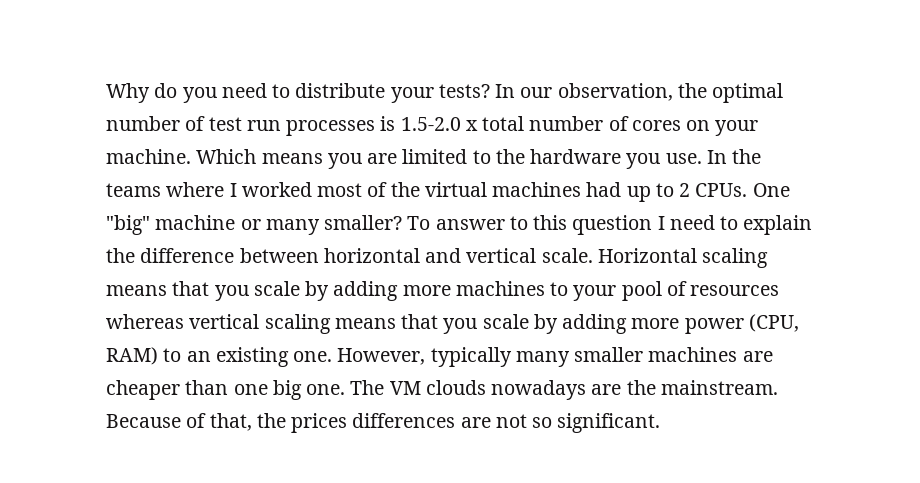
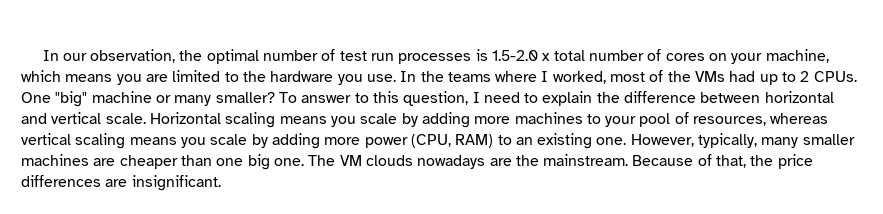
[106,83,490,103] Why do you need to distribute your tests? -> (42, 55) none
[106,149,257,164] machine. Which -> [765,49,829,63] [21,70,61,82] machine, which
[241,182,312,197] worked -> [552,71,606,84] worked,
[424,182,582,197] virtual machines -> [695,71,726,82] VMs
[572,215,653,235] question -> [403,91,469,106] question,
[172,281,210,296] that -> (327, 120) none
[690,285,780,296] resources -> [693,116,767,126] resources,
[401,314,439,329] that -> (177, 141) none
[430,347,512,367] typically -> [698,133,758,148] typically,
[291,413,348,433] prices -> [777,154,813,169] price
[495,413,661,433] not so significant. -> [131,175,221,191] insignificant.

